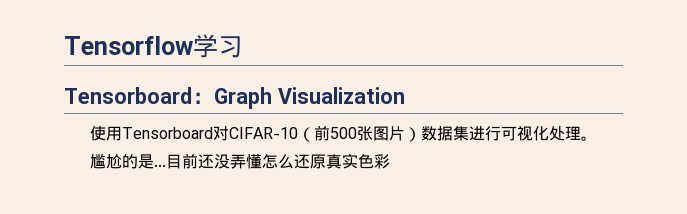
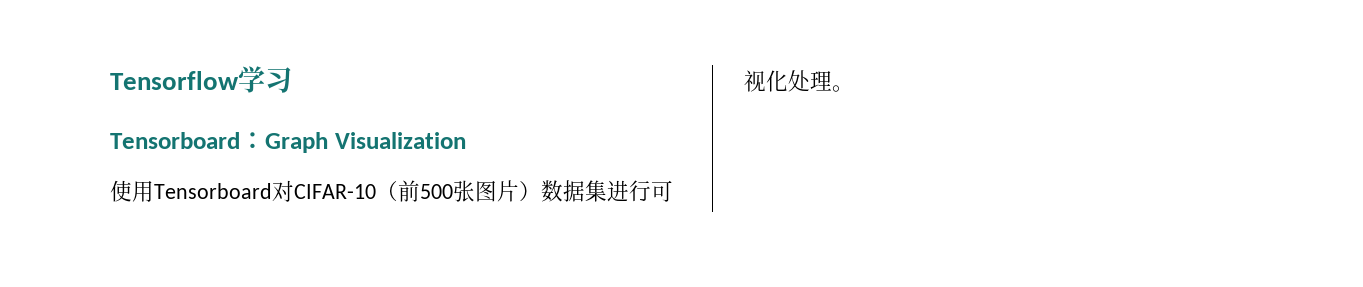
[89,153,390,169] // 尴尬的是...目前还没弄懂怎么还原真实色彩 -> (854, 88) none

